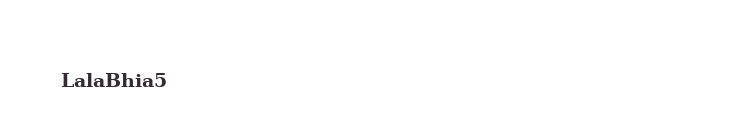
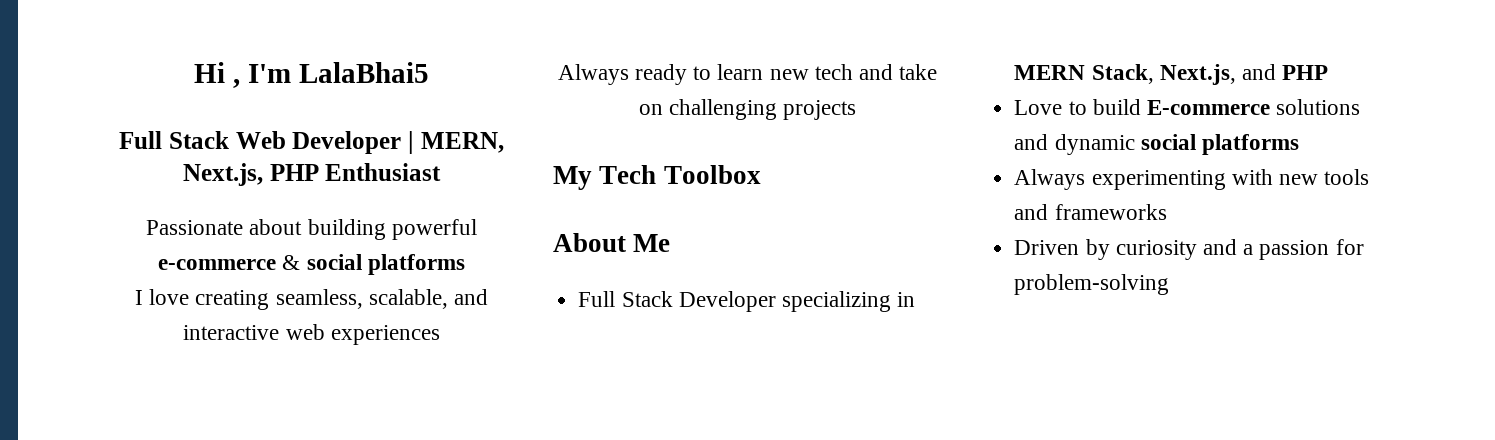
[61,73,167,87] LalaBhia5 -> [194,62,429,88] [119,131,504,154] [182,163,442,186] [146,219,477,240] [158,254,465,275] [134,289,489,310] [183,324,440,345] [557,64,938,85] [638,99,857,120] [553,165,761,190] [553,233,671,252] [578,291,916,312] [1014,64,1329,85] [1014,99,1361,115] [1014,134,1299,155] [1014,169,1370,190] [1014,204,1167,220] [1014,239,1364,260] [1014,274,1170,295] Hi , I'm LalaBhai5 // Full Stack Web Developer | MERN, Next.js, PHP Enthusiast // Passionate about building powerful e-commerce & social platforms // I love creating seamless, scalable, and interactive web experiences // Always ready to learn new tech and take on challenging projects // My Tech Toolbox // About Me // Full Stack Developer specializing in MERN Stack, Next.js, and PHP // Love to build E-commerce solutions and dynamic social platforms // Always experimenting with new tools and frameworks // Driven by curiosity and a passion for problem-solving

